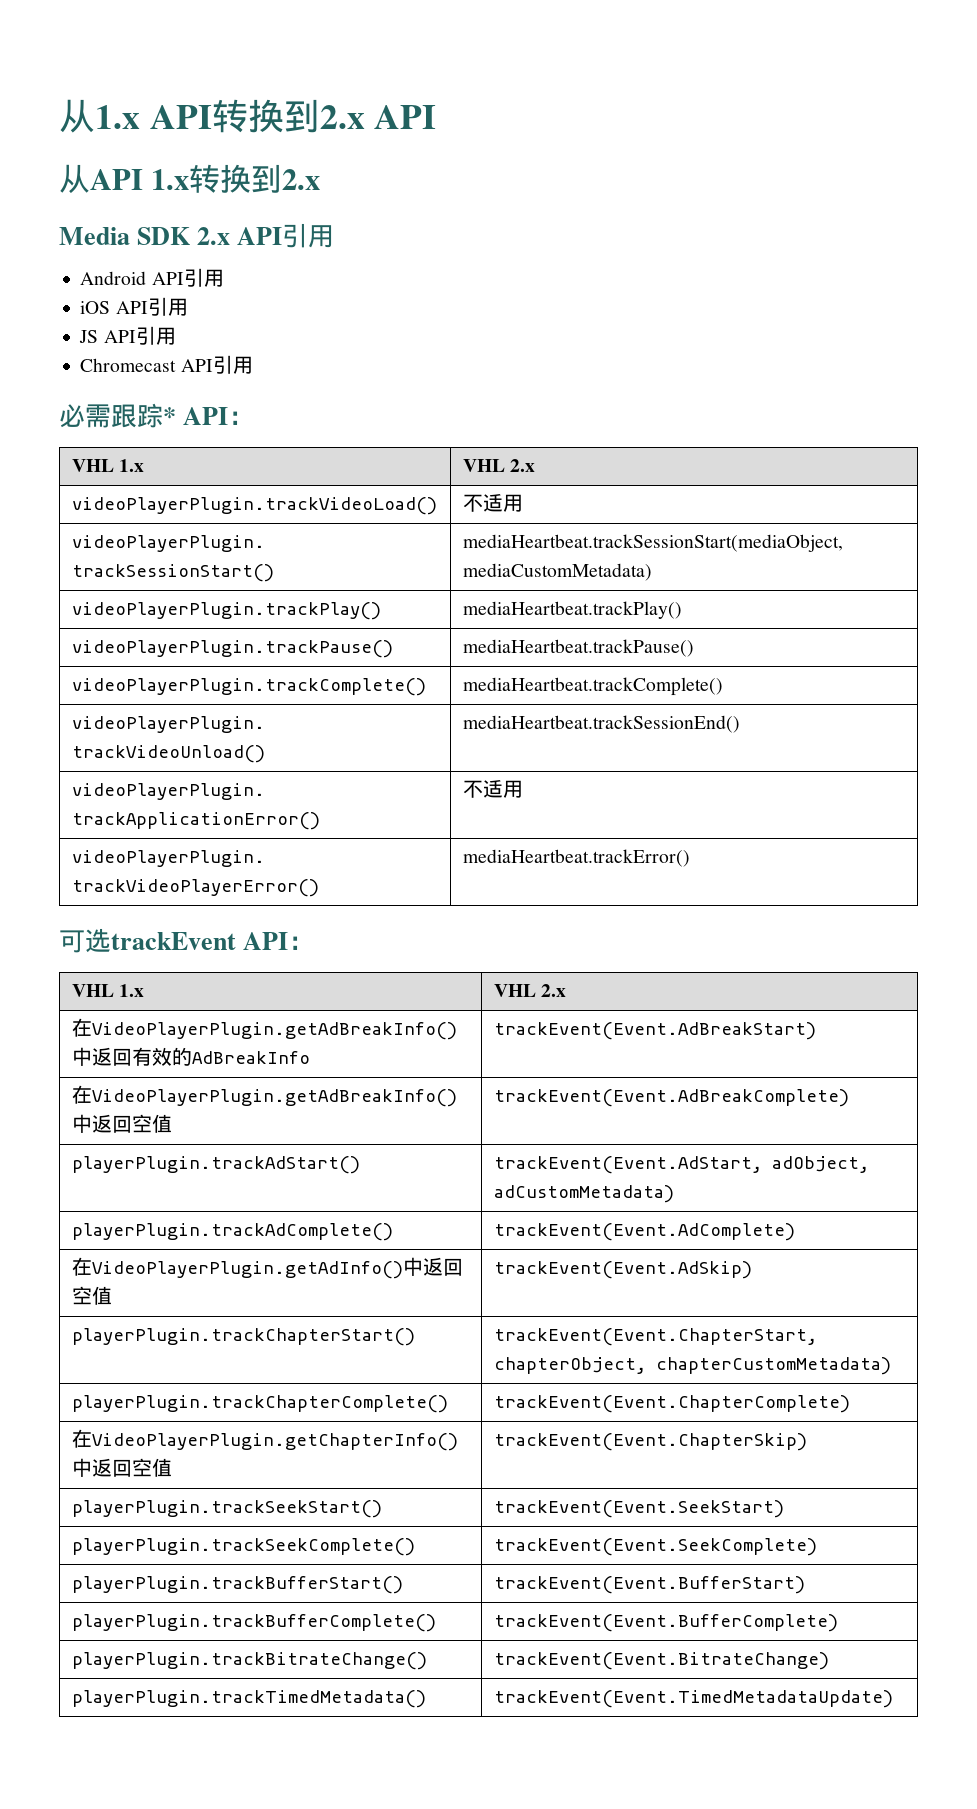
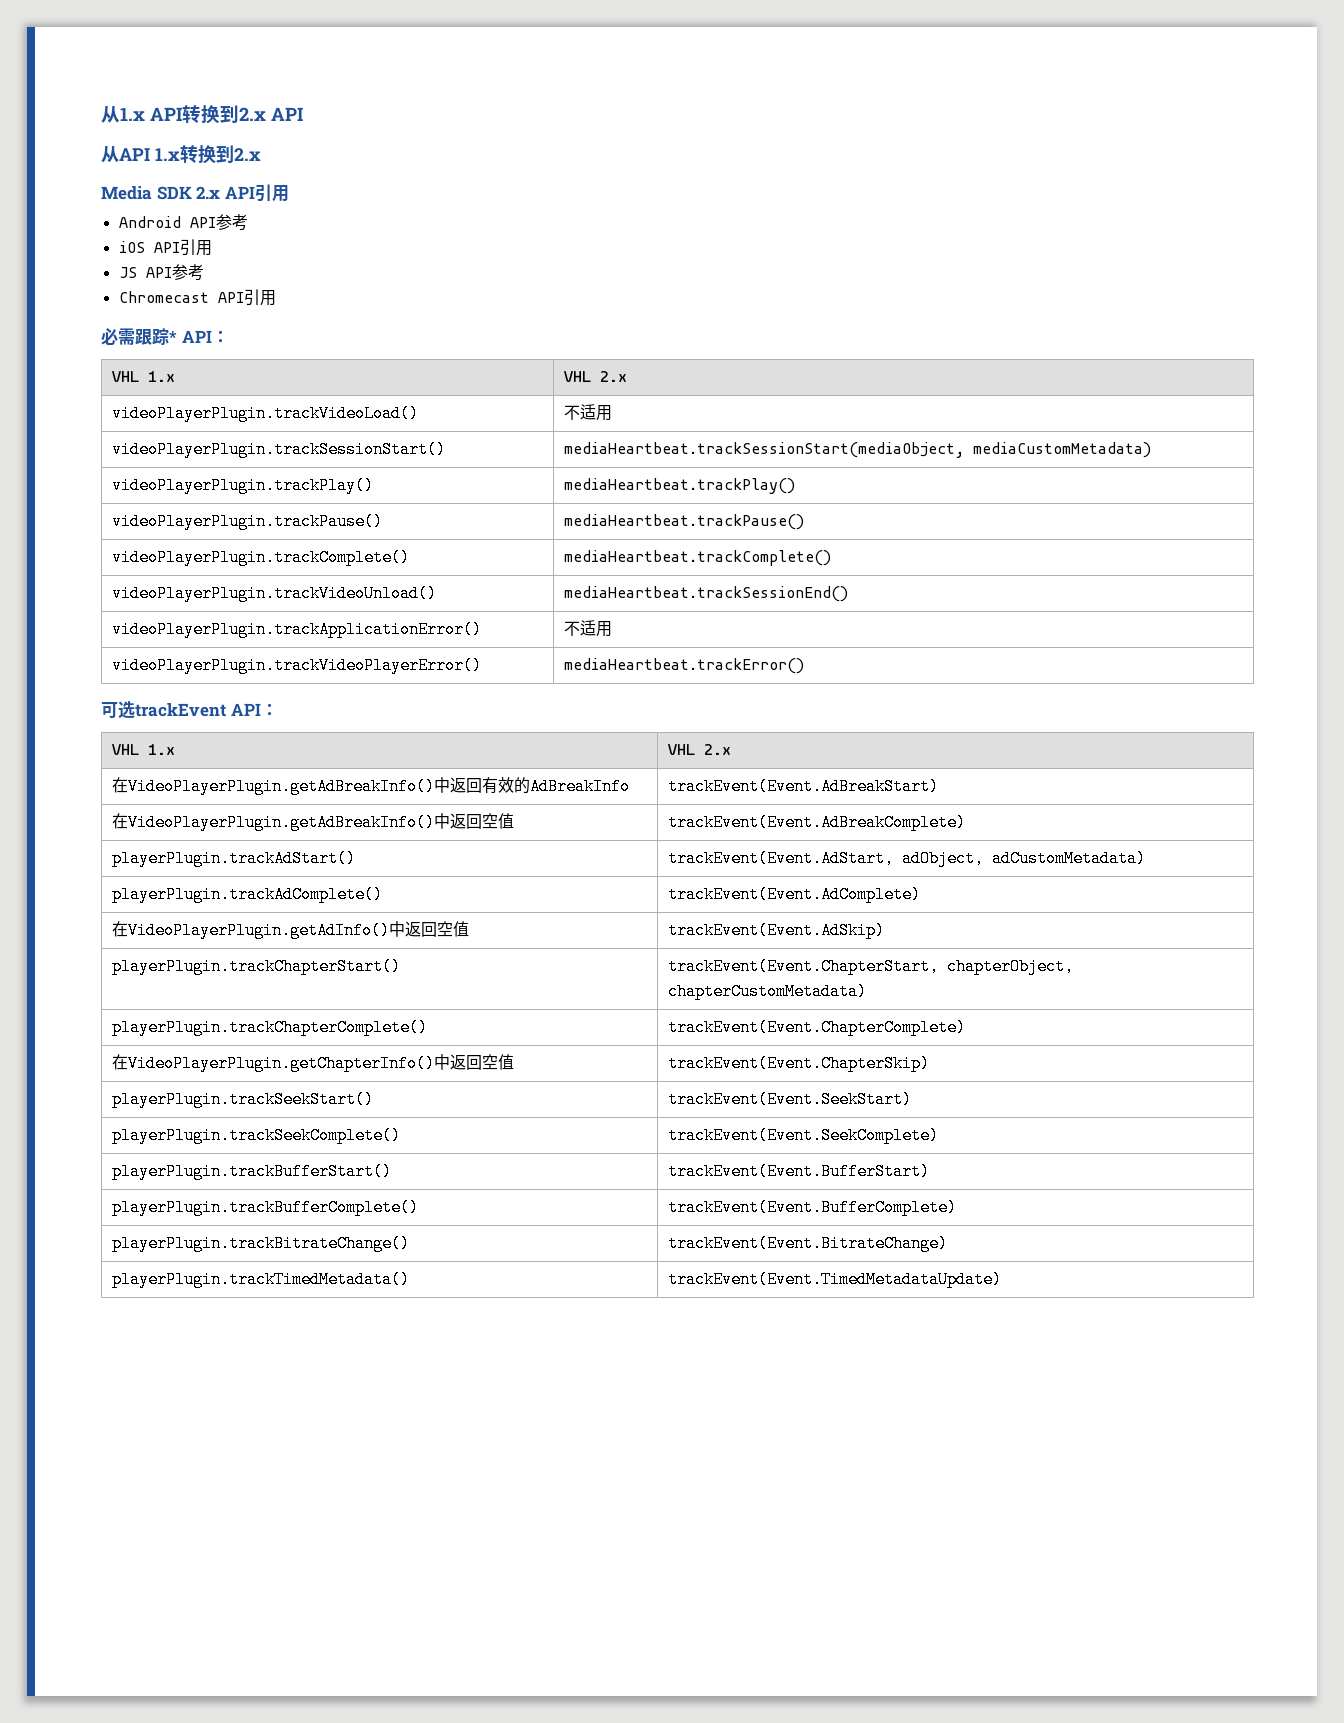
[183,268,224,287] 引用 -> [215,214,248,231] 参考
[135,326,176,345] 引用 -> [171,264,204,281] 参考

